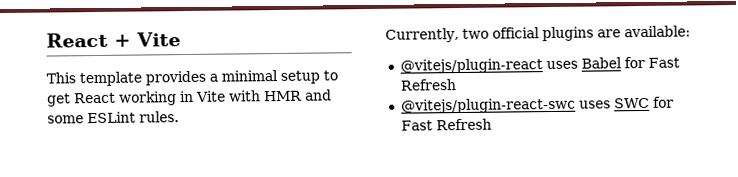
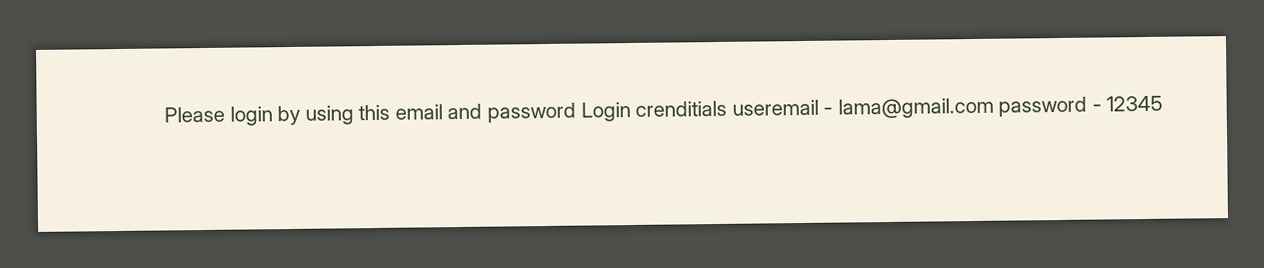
[46,32,181,48] [46,70,338,87] [47,89,332,107] [47,111,179,124] [385,25,691,43] [399,56,680,74] [399,79,457,91] [400,96,674,114] [400,118,492,131] React + Vite // This template provides a minimal setup to get React working in Vite with HMR and some ESLint rules. // Currently, two official plugins are available: // @vitejs/plugin-react uses Babel for Fast Refresh // @vitejs/plugin-react-swc uses SWC for Fast Refresh -> [164,95,1164,126] Please login by using this email and password Login crenditials useremail - lama@gmail.com password - 12345

